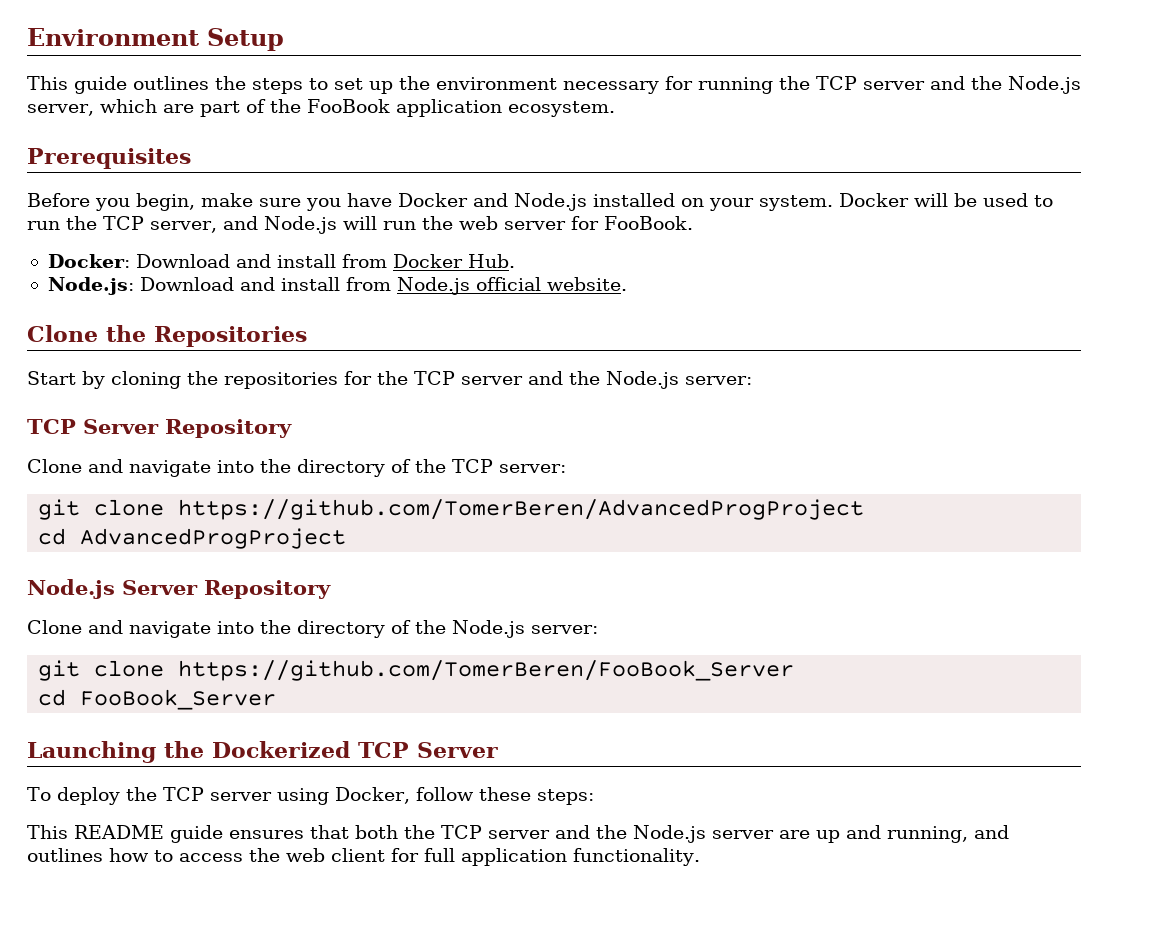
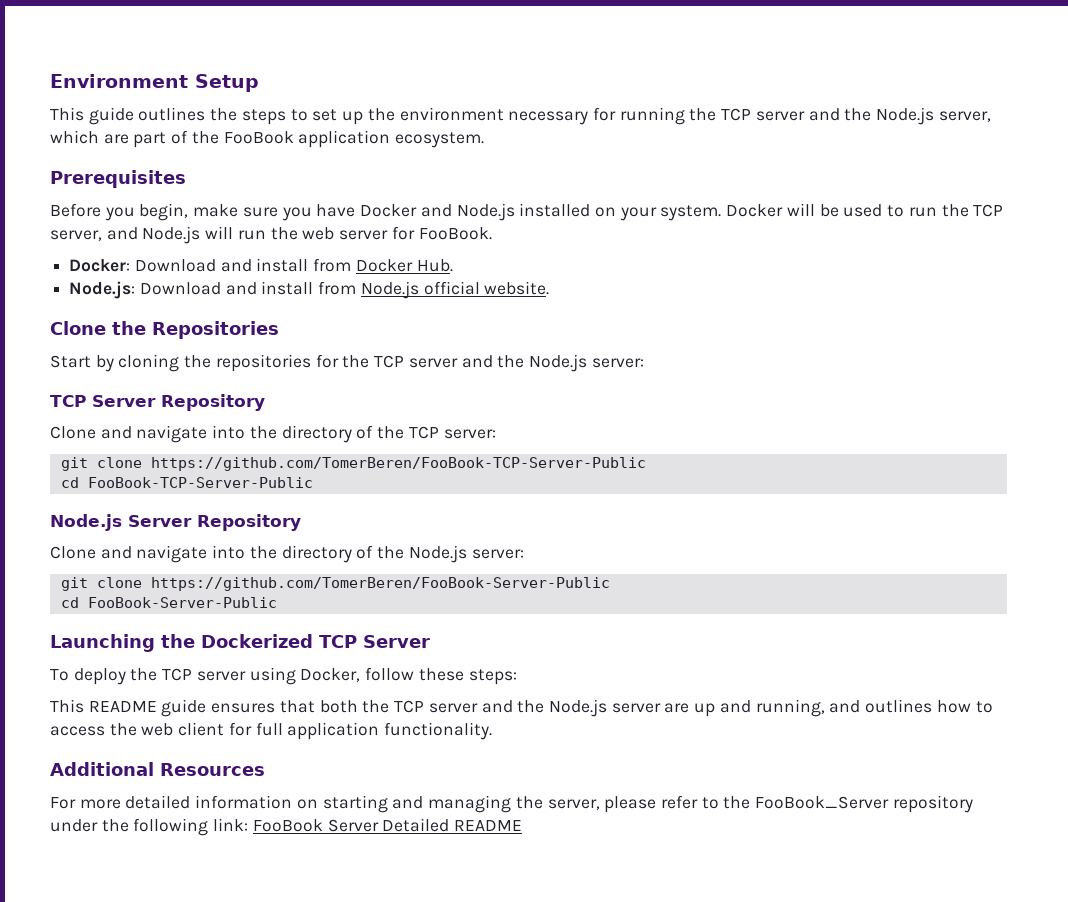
[178,499,865,520] [38,528,347,549] https://github.com/TomerBeren/AdvancedProgProject // cd AdvancedProgProject -> [150,457,646,471] [60,477,313,488] https://github.com/TomerBeren/FooBook-TCP-Server-Public // cd FooBook-TCP-Server-Public
[178,660,795,681] [38,689,277,710] https://github.com/TomerBeren/FooBook_Server // cd FooBook_Server -> [150,577,610,591] [60,597,277,608] https://github.com/TomerBeren/FooBook-Server-Public // cd FooBook-Server-Public
(700, 857) none -> [50,762,265,776] [50,795,973,813] [50,818,523,836] // Additional Resources // For more detailed information on starting and managing the server, please refer to the FooBook_Server repository under the following link: FooBook Server Detailed README

